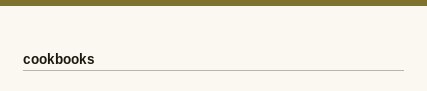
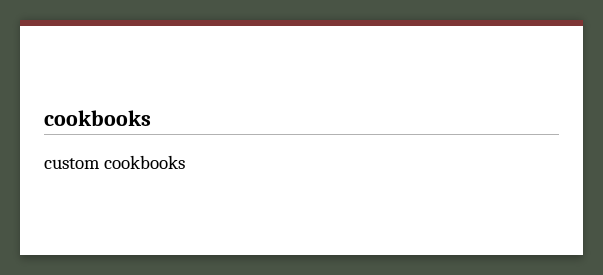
[23,53,95,64] cookbooks -> [44,110,151,126] [44,155,186,169] cookbooks // custom cookbooks

